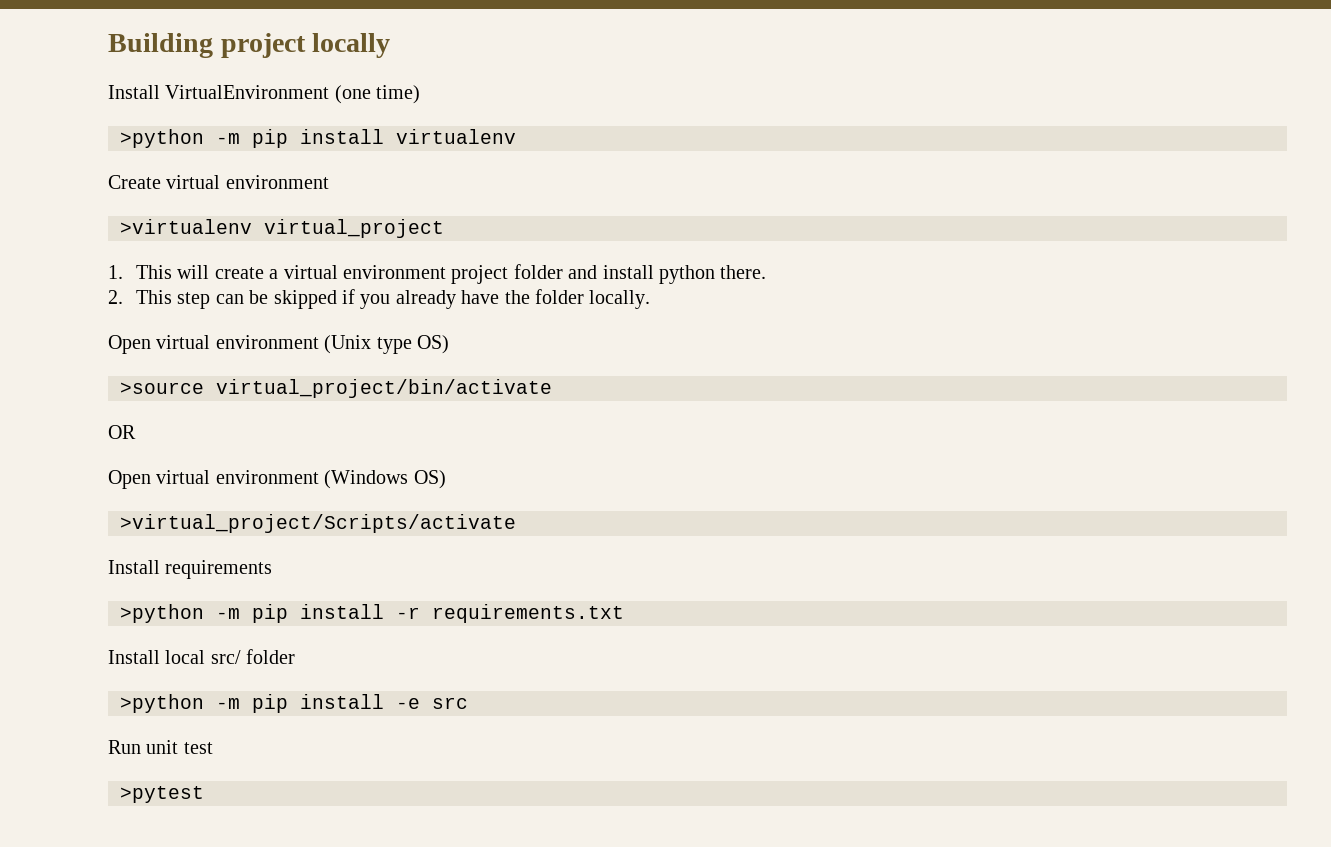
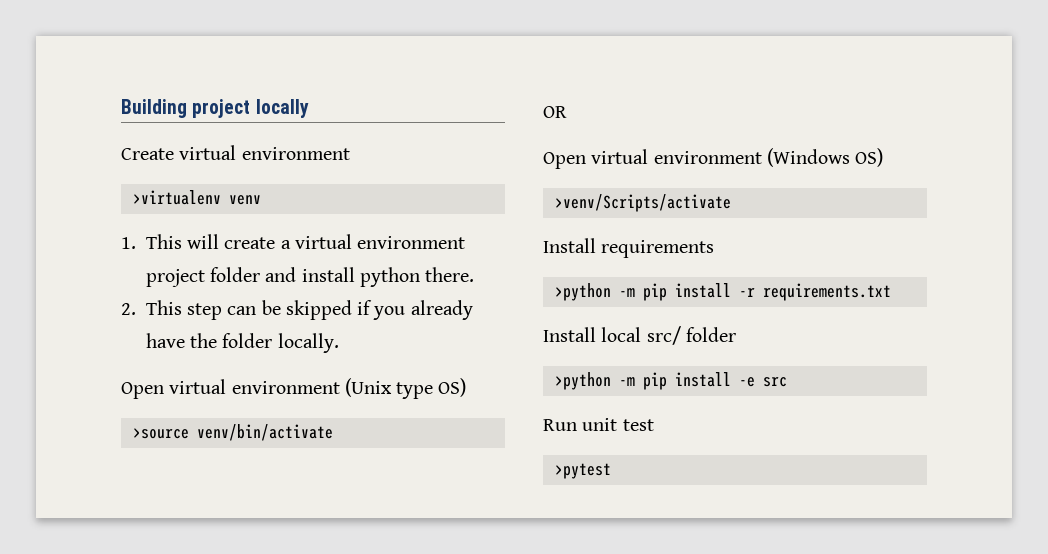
[108,85,421,104] [120,129,516,148] // Install VirtualEnvironment (one time) // >python -m pip install virtualenv -> (309, 108) none
[264,219,444,238] virtual_project -> [228,195,261,205] venv
[216,379,552,398] virtual_project/bin/activate -> [196,424,333,441] venv/bin/activate
[120,514,516,533] >virtual_project/Scripts/activate -> [554,194,731,212] >venv/Scripts/activate

